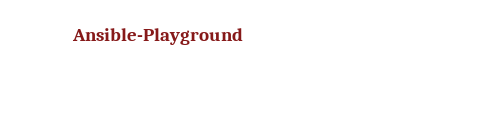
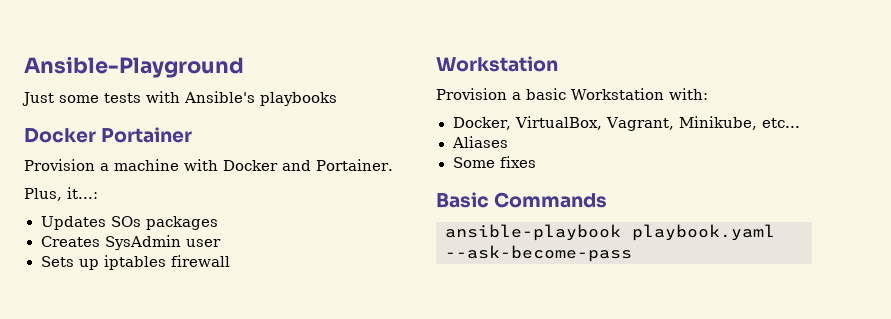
(243, 36) none -> [22,91,337,106] [24,127,193,143] [24,159,393,171] [24,187,98,201] [40,216,218,230] [40,235,221,250] [40,255,230,270] [436,56,558,72] [436,88,708,100] [452,116,801,131] [451,136,508,148] [452,156,536,168] [436,192,608,208] [445,224,775,241] [445,245,632,262] // Just some tests with Ansible's playbooks // Docker Portainer // Provision a machine with Docker and Portainer. // Plus, it...: // Updates SOs packages // Creates SysAdmin user // Sets up iptables firewall // Workstation // Provision a basic Workstation with: // Docker, VirtualBox, Vagrant, Minikube, etc... // Aliases // Some fixes // Basic Commands // ansible-playbook playbook.yaml --ask-become-pass

